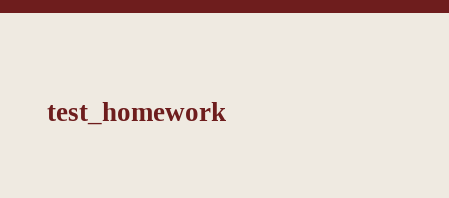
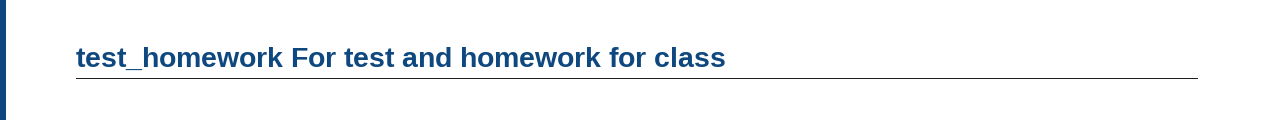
(226, 113) none -> [291,47,726,67] For test and homework for class

